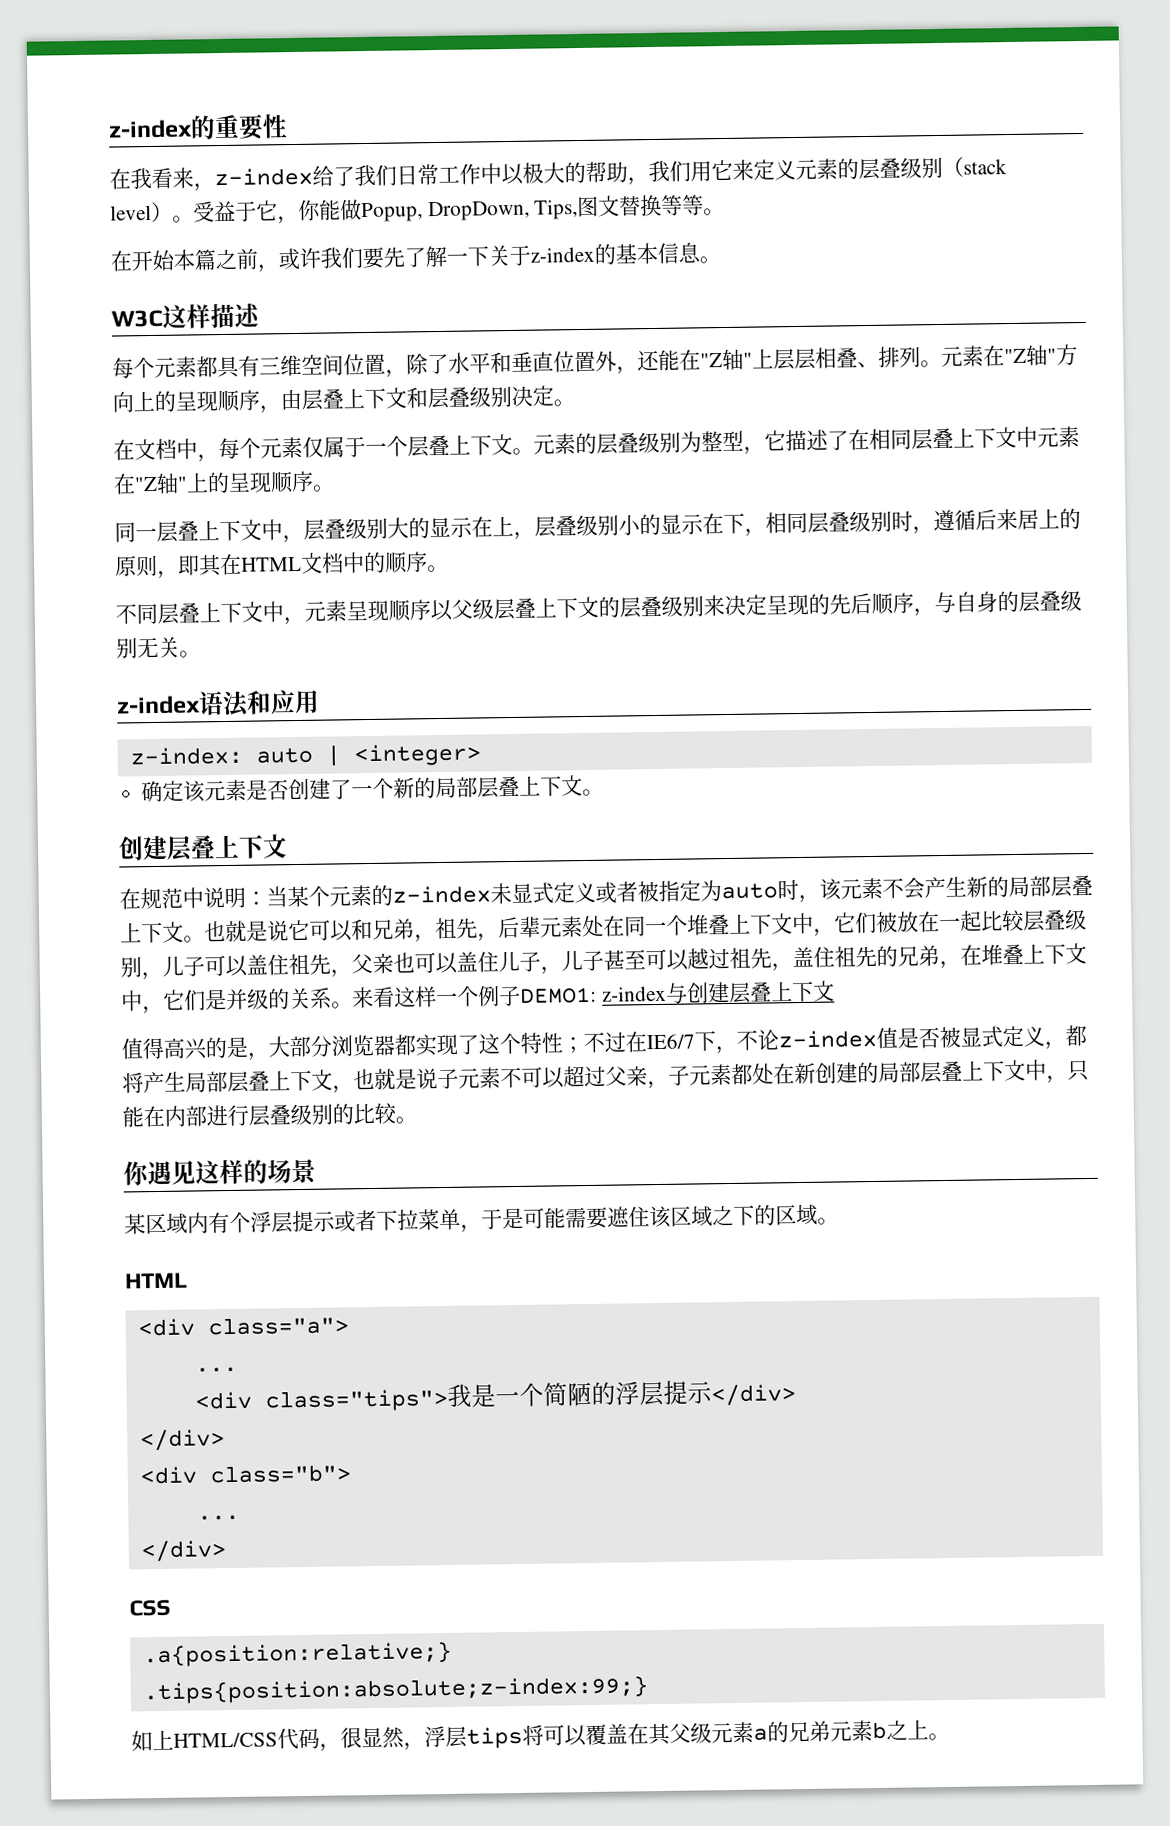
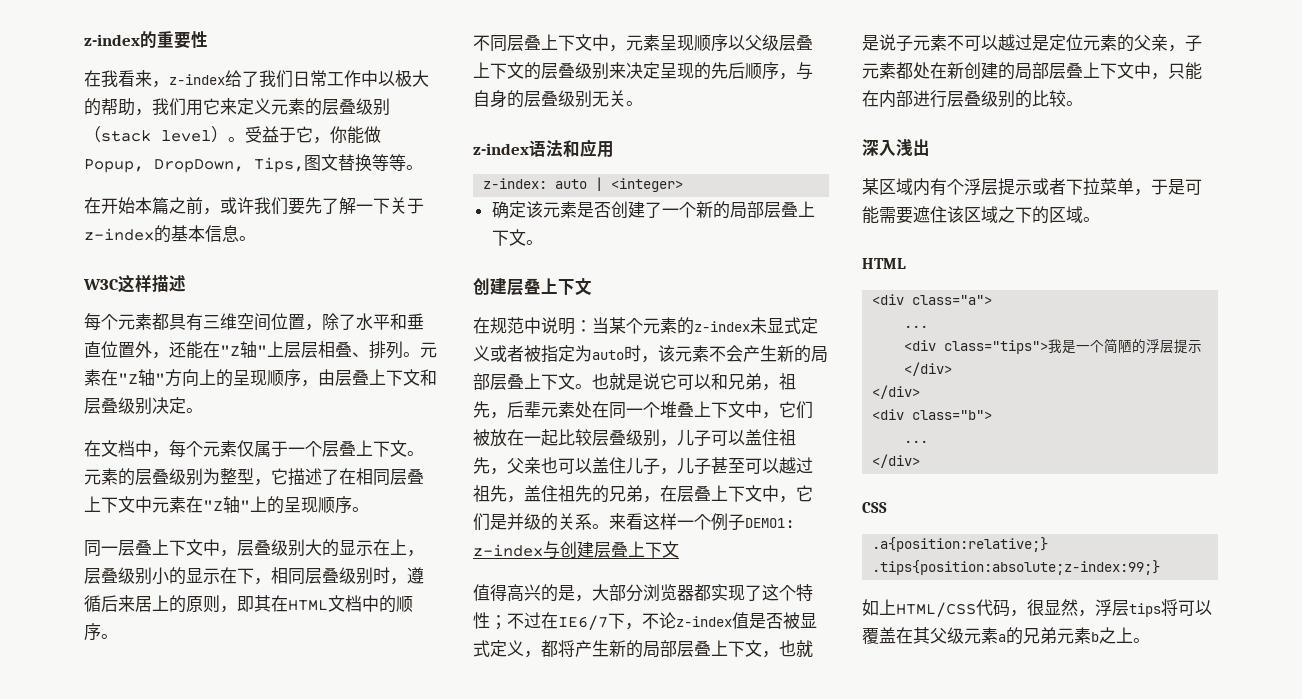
[981,944,1003,966] 堆 -> [677,486,694,502] 层
(186, 1081) none -> [609,640,643,658] 新的
[563,1065,606,1088] 超过 -> [998,34,1134,52] 越过是定位元素的
[123,1158,316,1186] 你遇见这样的场景 -> [862,139,930,156] 深入浅出

